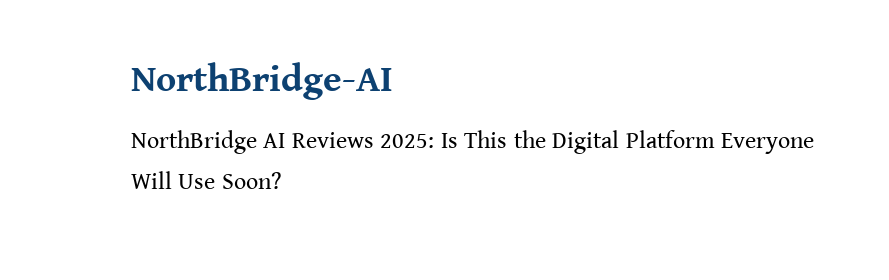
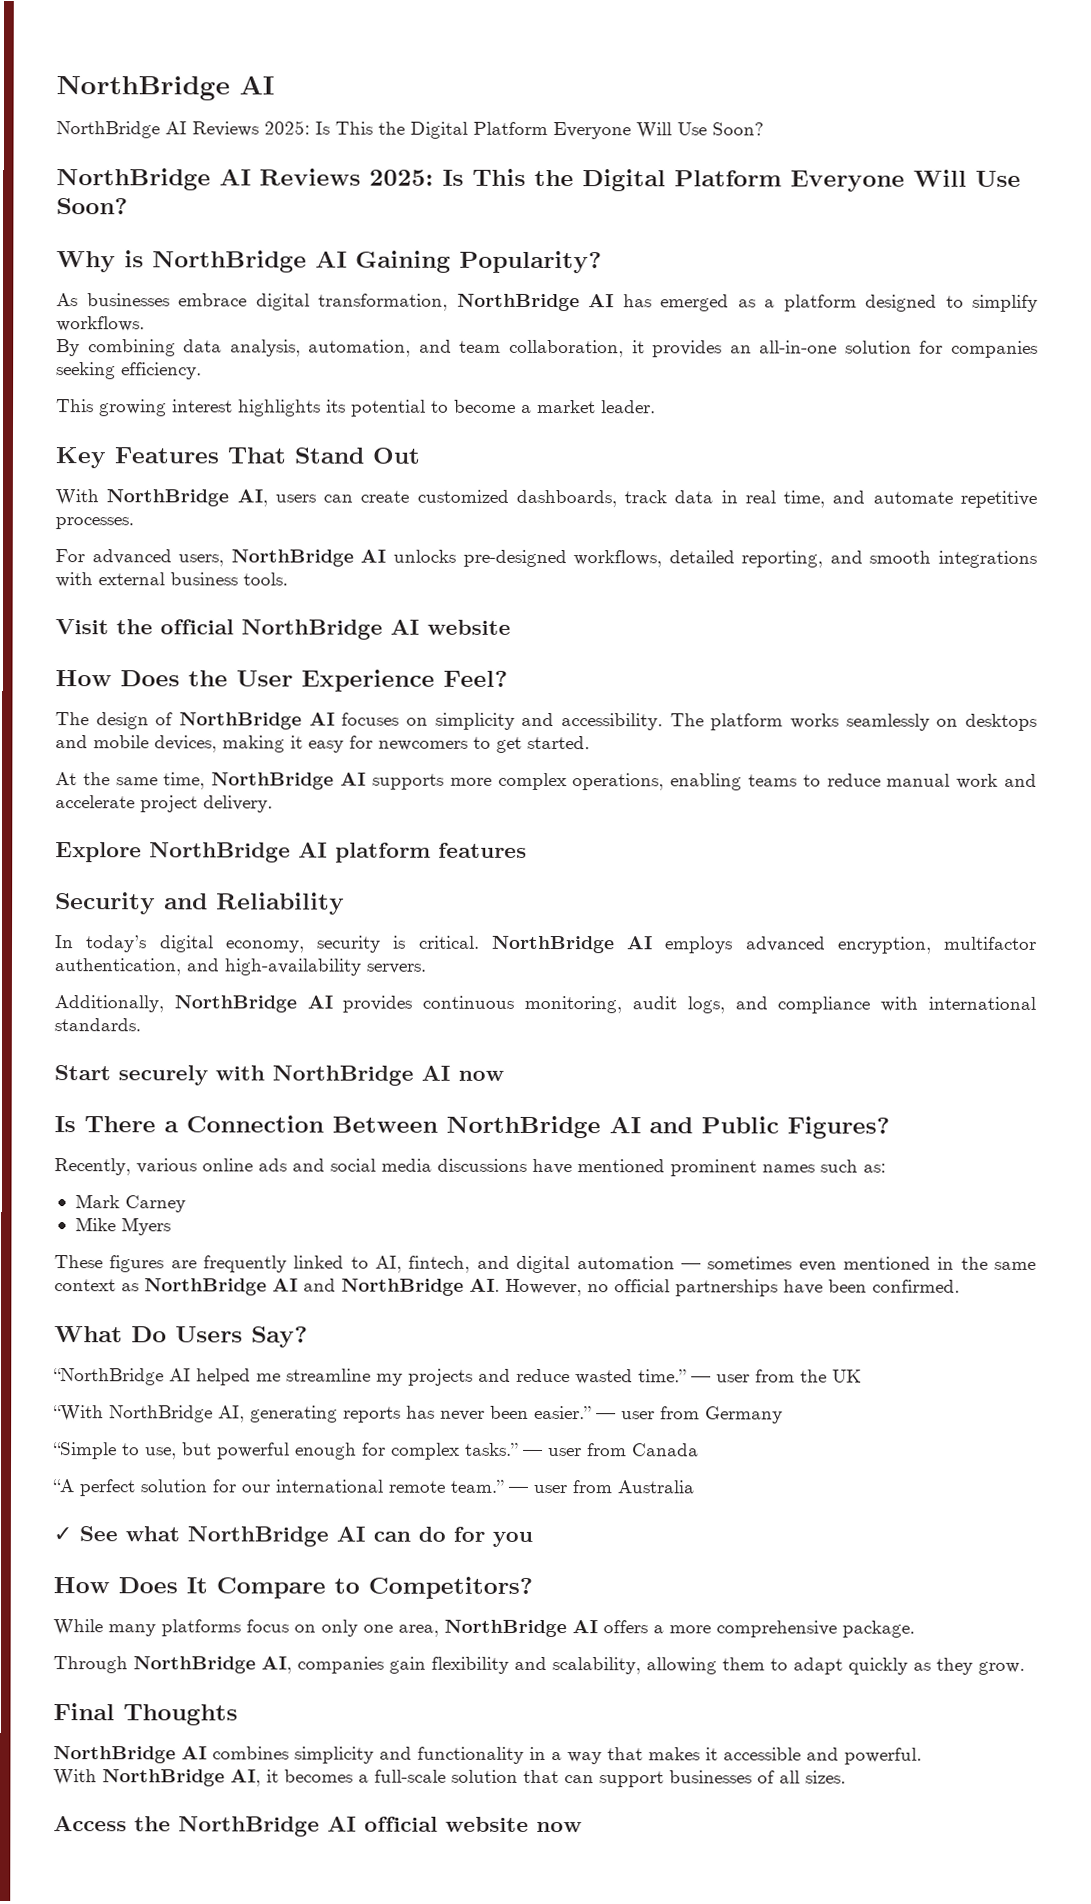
[131,62,393,100] NorthBridge-AI -> [56,75,275,101] NorthBridge AI
(282, 180) none -> [56,168,1021,192] [56,198,128,215] [56,250,602,274] [56,293,1038,312] [56,316,145,332] [56,339,1038,358] [56,362,202,380] [56,399,656,417] [55,447,420,469] [55,489,1037,508] [55,517,134,530] [55,549,1037,568] [55,572,288,588] [55,619,511,640] [55,669,508,692] [55,712,1037,731] [55,735,590,753] [55,772,1037,791] [55,795,273,813] [55,842,527,863] [55,892,345,915] [55,935,1037,954] [54,958,426,976] [54,995,1037,1014] [54,1018,141,1032] [54,1065,504,1086] [54,1115,890,1139] [54,1158,886,1177] [74,1194,186,1213] [74,1217,171,1236] [54,1255,1037,1274] [54,1278,960,1297] [54,1326,308,1348] [53,1368,862,1386] [53,1405,783,1424] [53,1442,699,1460] [52,1479,694,1497] [53,1526,533,1547] [53,1576,533,1599] [53,1619,915,1638] [53,1656,1025,1675] [53,1703,238,1726] [53,1746,922,1765] [53,1769,846,1788] [53,1816,582,1837] // NorthBridge AI Reviews 2025: Is This the Digital Platform Everyone Will Use Soon? // Why is NorthBridge AI Gaining Popularity? // As businesses embrace digital transformation, NorthBridge AI has emerged as a platform designed to simplify workflows. // By combining data analysis, automation, and team collaboration, it provides an all-in-one solution for companies seeking efficiency. // This growing interest highlights its potential to become a market leader. // Key Features That Stand Out // With NorthBridge AI, users can create customized dashboards, track data in real time, and automate repetitive processes. // For advanced users, NorthBridge AI unlocks pre-designed workflows, detailed reporting, and smooth integrations with external business tools. // Visit the official NorthBridge AI website // How Does the User Experience Feel? // The design of NorthBridge AI focuses on simplicity and accessibility. The platform works seamlessly on desktops and mobile devices, making it easy for newcomers to get started. // At the same time, NorthBridge AI supports more complex operations, enabling teams to reduce manual work and accelerate project delivery. // Explore NorthBridge AI platform features // Security and Reliability // In today’s digital economy, security is critical. NorthBridge AI employs advanced encryption, multifactor authentication, and high-availability servers. // Additionally, NorthBridge AI provides continuous monitoring, audit logs, and compliance with international standards. // Start securely with NorthBridge AI now // Is There a Connection Between NorthBridge AI and Public Figures? // Recently, various online ads and social media discussions have mentioned prominent names such as: // Mark Carney // Mike Myers // These figures are frequently linked to AI, fintech, and digital automation — sometimes even mentioned in the same context as NorthBridge AI and NorthBridge AI. However, no official partnerships have been confirmed. // What Do Users Say? // “NorthBridge AI helped me streamline my projects and reduce wasted time.” — user from the UK // “With NorthBridge AI, generating reports has never been easier.” — user from Germany // “Simple to use, but powerful enough for complex tasks.” — user from Canada // “A perfect solution for our international remote team.” — user from Australia // ✓ See what NorthBridge AI can do for you // How Does It Compare to Competitors? // While many platforms focus on only one area, NorthBridge AI offers a more comprehensive package. // Through NorthBridge AI, companies gain flexibility and scalability, allowing them to adapt quickly as they grow. // Final Thoughts // NorthBridge AI combines simplicity and functionality in a way that makes it accessible and powerful. // With NorthBridge AI, it becomes a full-scale solution that can support businesses of all sizes. // Access the NorthBridge AI official website now

